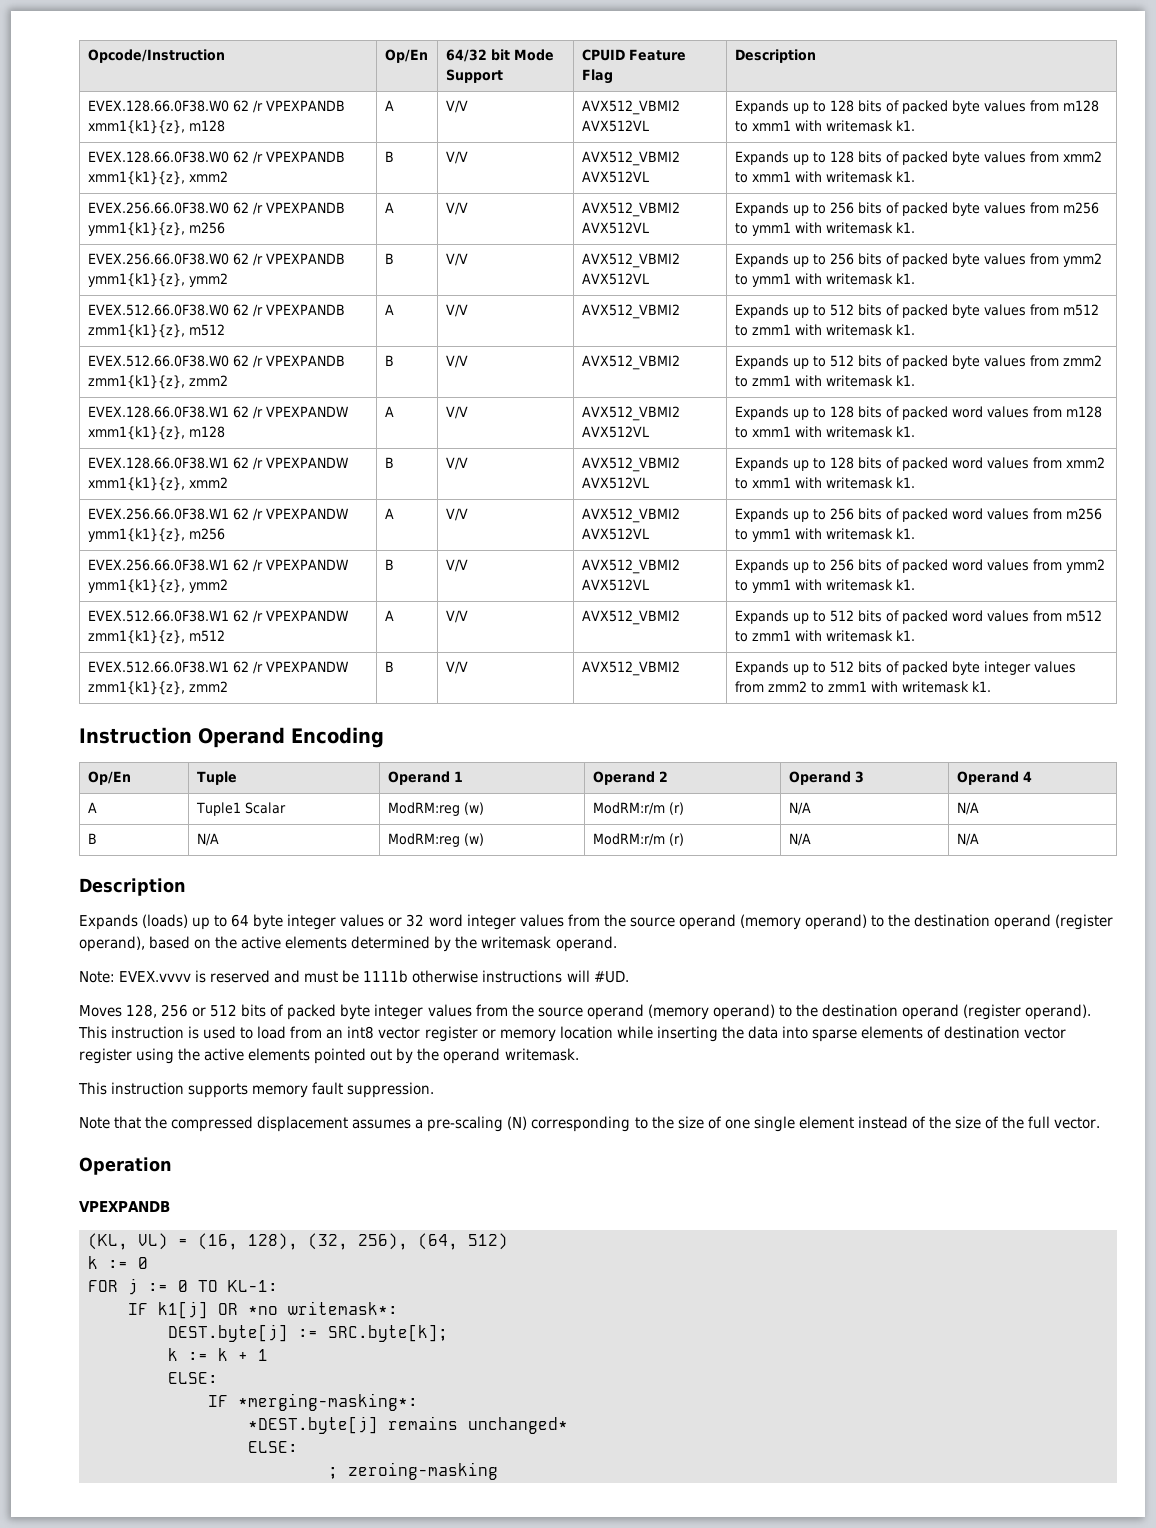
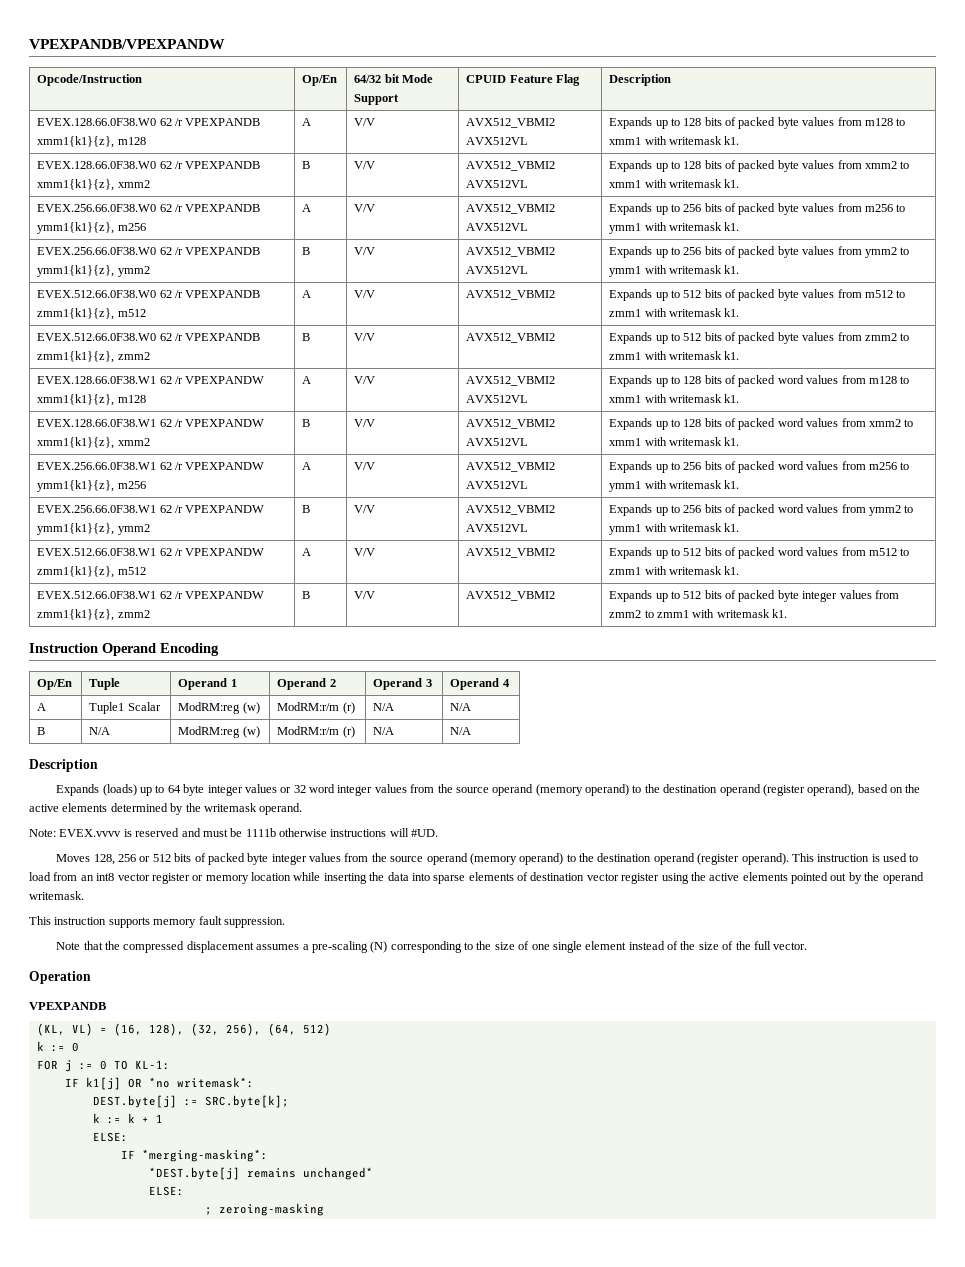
(87, 56) none -> [29,39,225,49] VPEXPANDB/VPEXPANDW //

